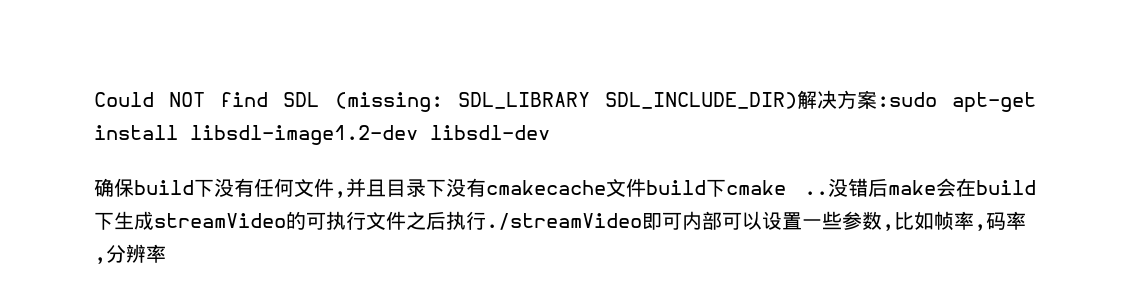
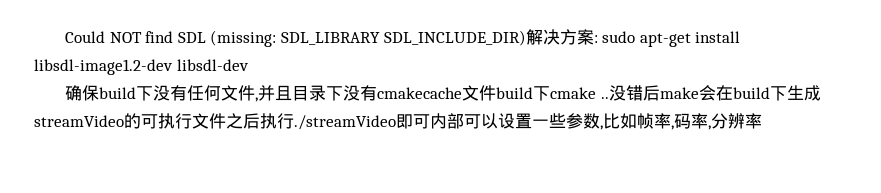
[876,92,937,107] :sudo -> [593,31,636,43] : sudo

